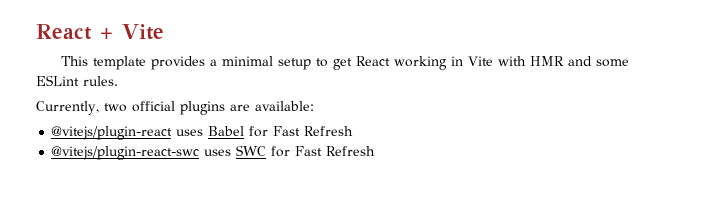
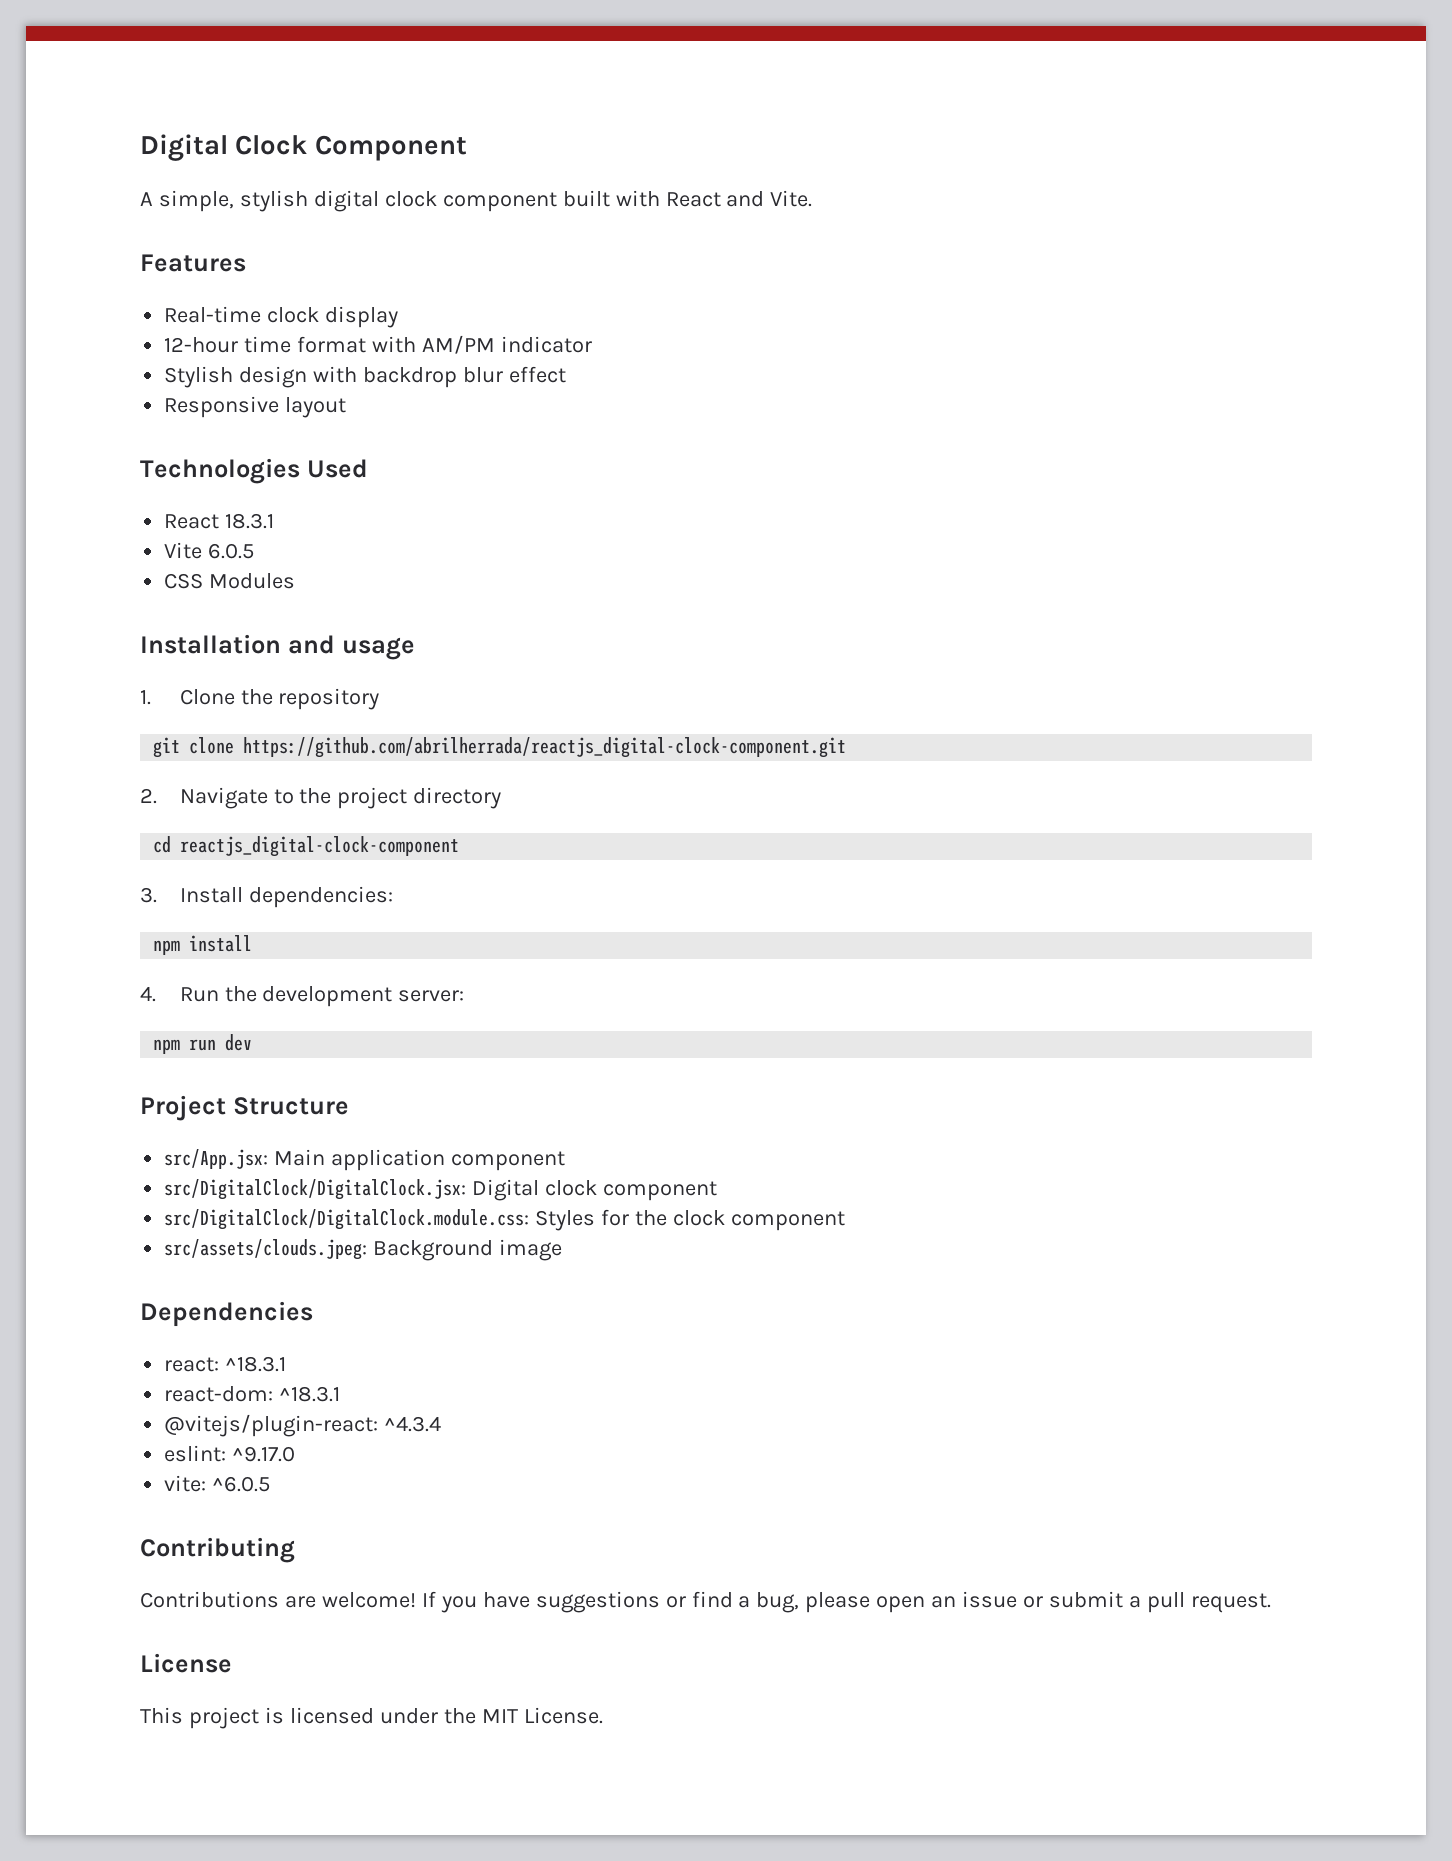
[36,24,164,40] [60,56,629,70] [36,75,118,86] [36,101,314,115] [51,126,354,140] [51,145,376,160] React + Vite // This template provides a minimal setup to get React working in Vite with HMR and some ESLint rules. // Currently, two official plugins are available: // @vitejs/plugin-react uses Babel for Fast Refresh // @vitejs/plugin-react-swc uses SWC for Fast Refresh -> [140,134,467,161] [140,190,813,212] [140,254,246,272] [164,306,399,328] [164,335,592,354] [164,366,566,388] [164,396,347,418] [140,458,368,484] [164,513,275,529] [164,542,255,559] [164,573,296,589] [140,634,415,660] [140,688,380,710] [153,737,847,758] [140,787,502,809] [153,836,460,857] [140,886,393,908] [153,935,253,955] [140,986,465,1007] [153,1034,253,1054] [140,1095,349,1121] [164,1149,566,1171] [164,1179,718,1201] [164,1209,845,1231] [164,1239,563,1261] [140,1301,313,1327] [164,1356,287,1372] [164,1386,341,1402] [164,1414,442,1437] [164,1445,296,1462] [164,1475,271,1492] [140,1537,295,1563] [140,1591,1271,1613] [140,1653,232,1673] [140,1707,603,1729] Digital Clock Component // A simple, stylish digital clock component built with React and Vite. // Features // Real-time clock display // 12-hour time format with AM/PM indicator // Stylish design with backdrop blur effect // Responsive layout // Technologies Used // React 18.3.1 // Vite 6.0.5 // CSS Modules // Installation and usage // 1. Clone the repository // git clone https://github.com/abrilherrada/reactjs_digital-clock-component.git // 2. Navigate to the project directory // cd reactjs_digital-clock-component // 3. Install dependencies: // npm install // 4. Run the development server: // npm run dev // Project Structure // src/App.jsx: Main application component // src/DigitalClock/DigitalClock.jsx: Digital clock component // src/DigitalClock/DigitalClock.module.css: Styles for the clock component // src/assets/clouds.jpeg: Background image // Dependencies // react: ^18.3.1 // react-dom: ^18.3.1 // @vitejs/plugin-react: ^4.3.4 // eslint: ^9.17.0 // vite: ^6.0.5 // Contributing // Contributions are welcome! If you have suggestions or find a bug, please open an issue or submit a pull request. // License // This project is licensed under the MIT License.

